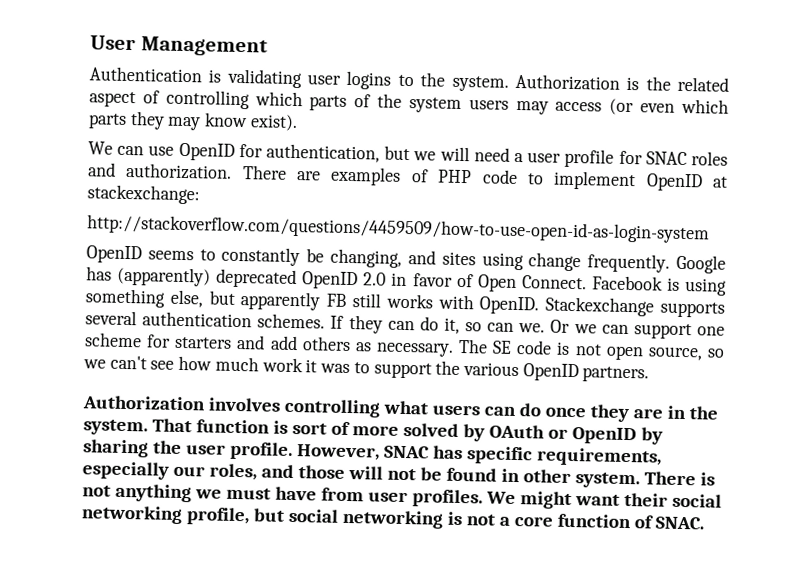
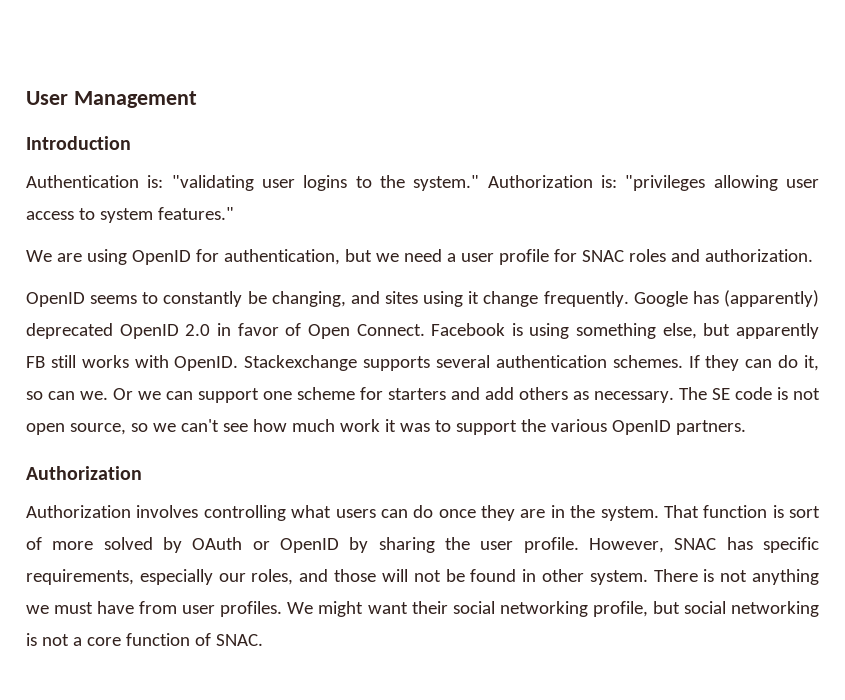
(268, 46) none -> [26,136,131,150] // Introduction
[208,68,302,89] is validating -> [147,175,254,191] is: "validating
[451,73,730,92] [89,89,729,116] [88,111,298,132] [88,141,175,156] system. Authorization is the related aspect of controlling which parts of the system users may access (or even which parts they may know exist). // We can use -> [413,175,819,191] [26,207,234,223] [26,249,127,265] system." Authorization is: "privileges allowing user access to system features." // We are using
[439,146,470,162] will -> (399, 257) none
[242,165,729,192] [87,184,200,205] [87,214,710,244] There are examples of PHP code to implement OpenID at stackexchange: // http://stackoverflow.com/questions/4459509/how-to-use-open-id-as-login-system -> (813, 255) none
(524, 261) none -> [468,291,480,304] it
(206, 403) none -> [26,505,131,518] // Authorization

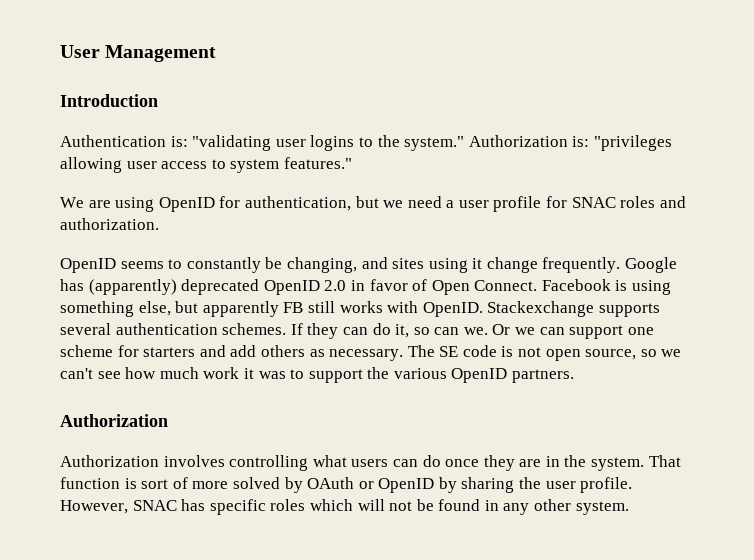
[26,569,377,585] requirements, especially our roles, and those -> [270,499,353,511] roles which
(537, 575) none -> [503,503,530,515] any
[653,569,819,585] [26,601,820,617] [26,633,263,646] There is not anything we must have from user profiles. We might want their social networking profile, but social networking is not a core function of SNAC. -> (629, 508) none

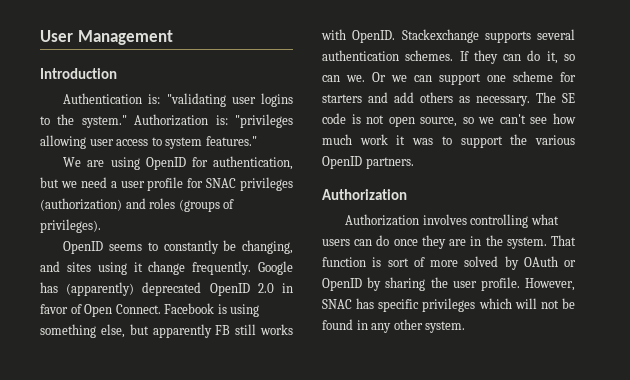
[620,196,686,208] [60,218,159,230] roles and authorization. -> [240,177,293,191] [40,198,235,212] [40,219,101,233] privileges (authorization) and roles (groups of privileges).
[270,499,306,511] roles -> [422,298,476,312] privileges

